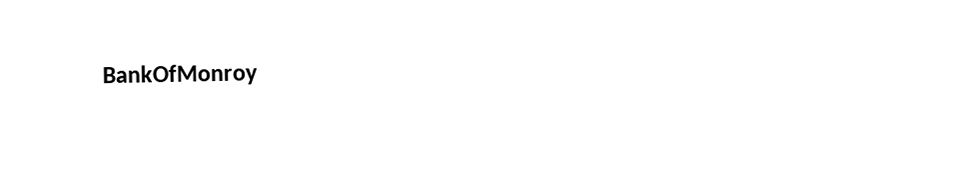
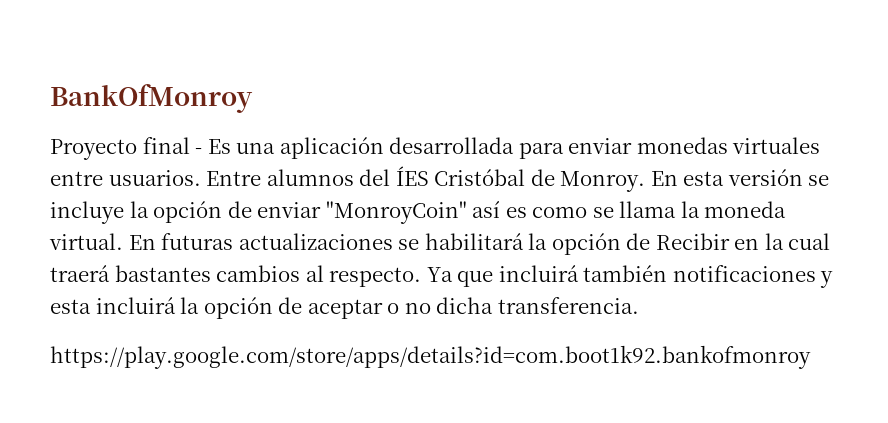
(258, 75) none -> [50,137,821,160] [50,166,830,192] [50,201,787,224] [49,233,831,255] [50,265,834,288] [50,297,639,319] [50,345,811,369] // Proyecto final - Es una aplicación desarrollada para enviar monedas virtuales entre usuarios. Entre alumnos del ÍES Cristóbal de Monroy. En esta versión se incluye la opción de enviar "MonroyCoin" así es como se llama la moneda virtual. En futuras actualizaciones se habilitará la opción de Recibir en la cual traerá bastantes cambios al respecto. Ya que incluirá también notificaciones y esta incluirá la opción de aceptar o no dicha transferencia. // https://play.google.com/store/apps/details?id=com.boot1k92.bankofmonroy

